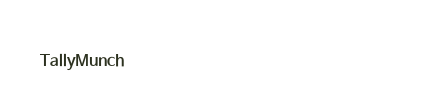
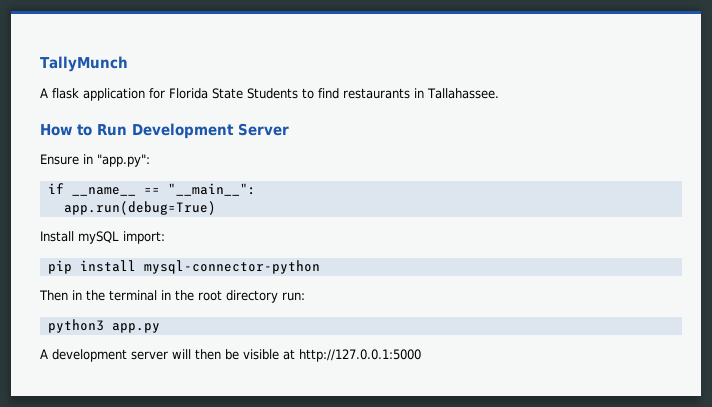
(124, 62) none -> [40,88,499,101] [40,123,289,139] [40,154,150,167] [47,183,256,196] [63,201,216,215] [40,231,165,244] [47,260,320,274] [39,290,305,303] [47,319,160,333] [40,349,421,362] // A flask application for Florida State Students to find restaurants in Tallahassee. // How to Run Development Server // Ensure in "app.py": // if __name__ == "__main__": // app.run(debug=True) // Install mySQL import: // pip install mysql-connector-python // Then in the terminal in the root directory run: // python3 app.py // A development server will then be visible at http://127.0.0.1:5000

